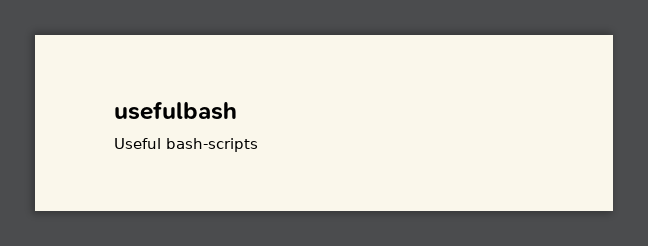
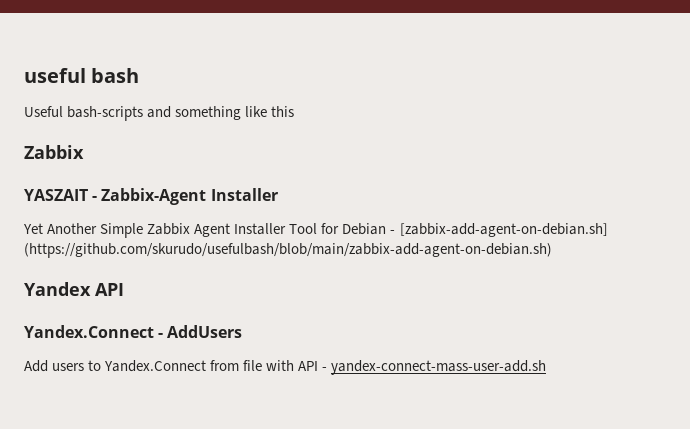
[114,101,237,120] usefulbash -> [24,68,140,83] useful bash
(258, 145) none -> [147,106,295,120] [24,145,84,159] [24,188,278,205] [23,223,608,238] [24,243,552,258] [24,282,124,296] [24,325,243,338] [24,360,547,375] and something like this // Zabbix // YASZAIT - Zabbix-Agent Installer // Yet Another Simple Zabbix Agent Installer Tool for Debian - [zabbix-add-agent-on-debian.sh] (https://github.com/skurudo/usefulbash/blob/main/zabbix-add-agent-on-debian.sh) // Yandex API // Yandex.Connect - AddUsers // Add users to Yandex.Connect from file with API - yandex-connect-mass-user-add.sh

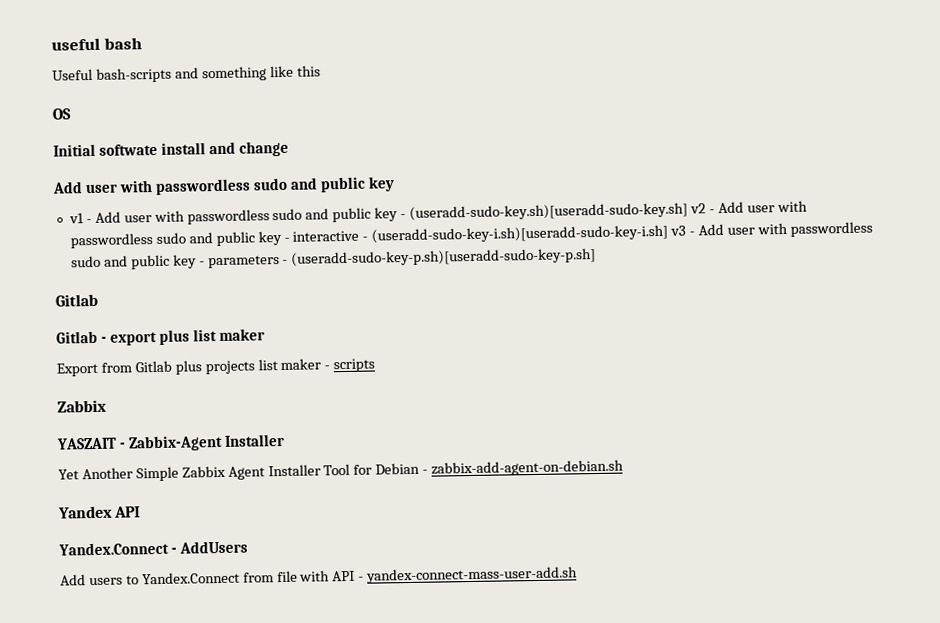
(295, 111) none -> [52,108,71,120] [53,140,290,157] [52,176,396,195] [68,200,808,225] [69,221,873,249] [70,247,597,270] [55,293,98,307] [56,328,266,346] [56,358,376,377] // OS // Initial softwate install and change // Add user with passwordless sudo and public key // v1 - Add user with passwordless sudo and public key - (useradd-sudo-key.sh)[useradd-sudo-key.sh] v2 - Add user with passwordless sudo and public key - interactive - (useradd-sudo-key-i.sh)[useradd-sudo-key-i.sh] v3 - Add user with passwordless sudo and public key - parameters - (useradd-sudo-key-p.sh)[useradd-sudo-key-p.sh] // Gitlab // Gitlab - export plus list maker // Export from Gitlab plus projects list maker - scripts
[399,223,608,237] [24,243,552,258] [zabbix-add-agent-on-debian.sh] (https://github.com/skurudo/usefulbash/blob/main/zabbix-add-agent-on-debian.sh) -> [431,459,625,477] zabbix-add-agent-on-debian.sh

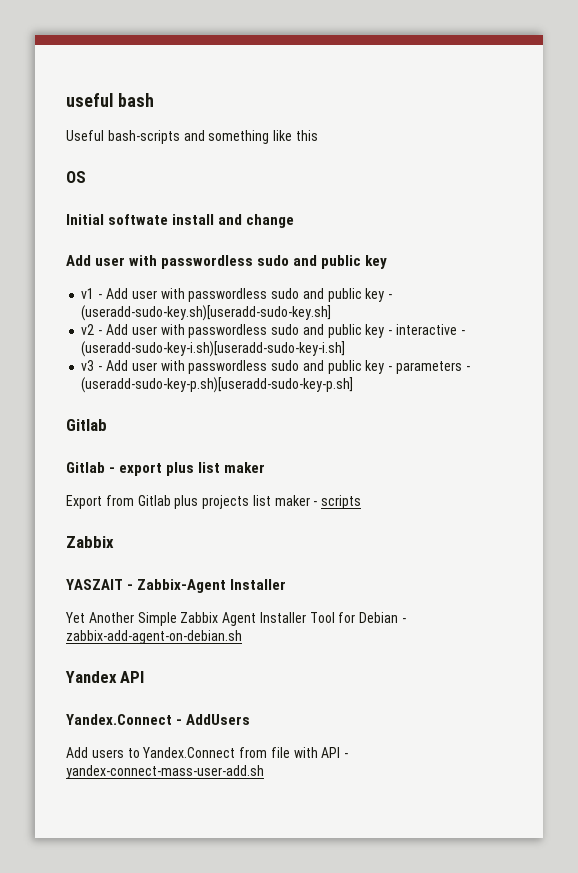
(689, 211) none -> (332, 313) //
(669, 234) none -> (346, 349) //

